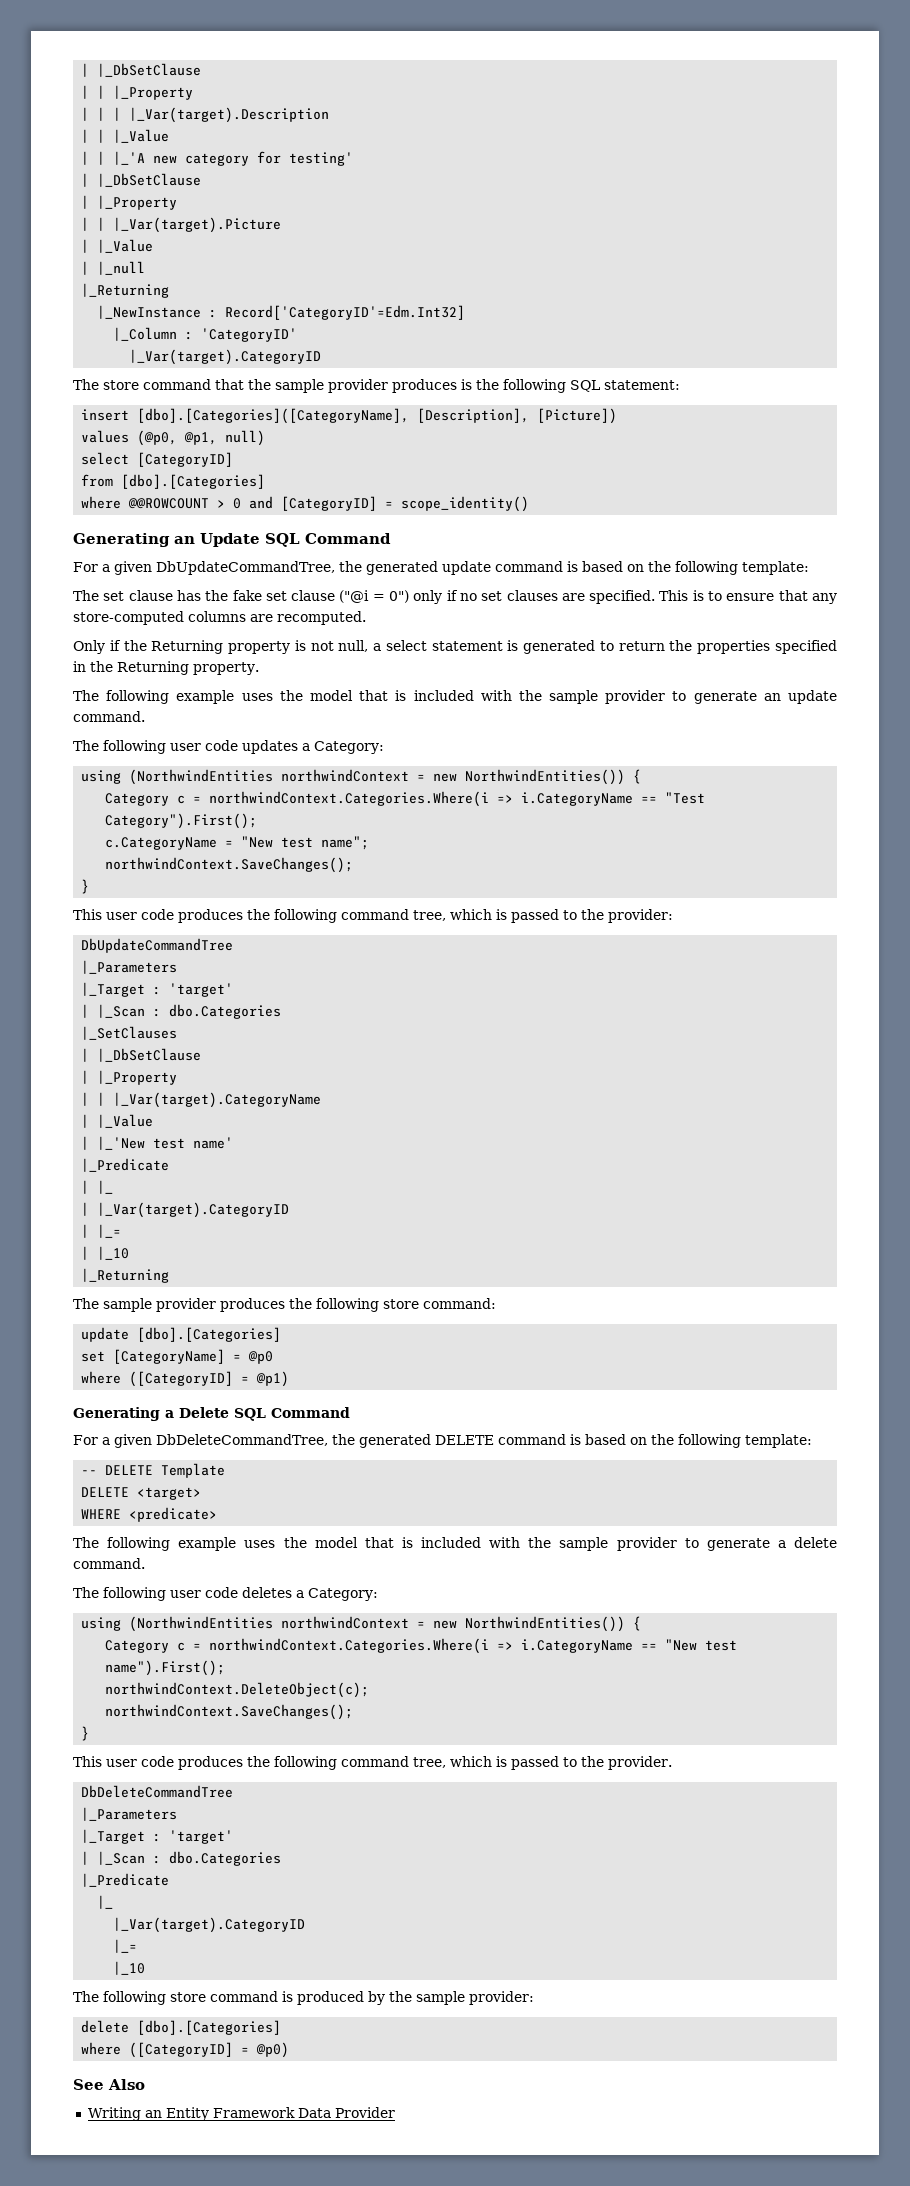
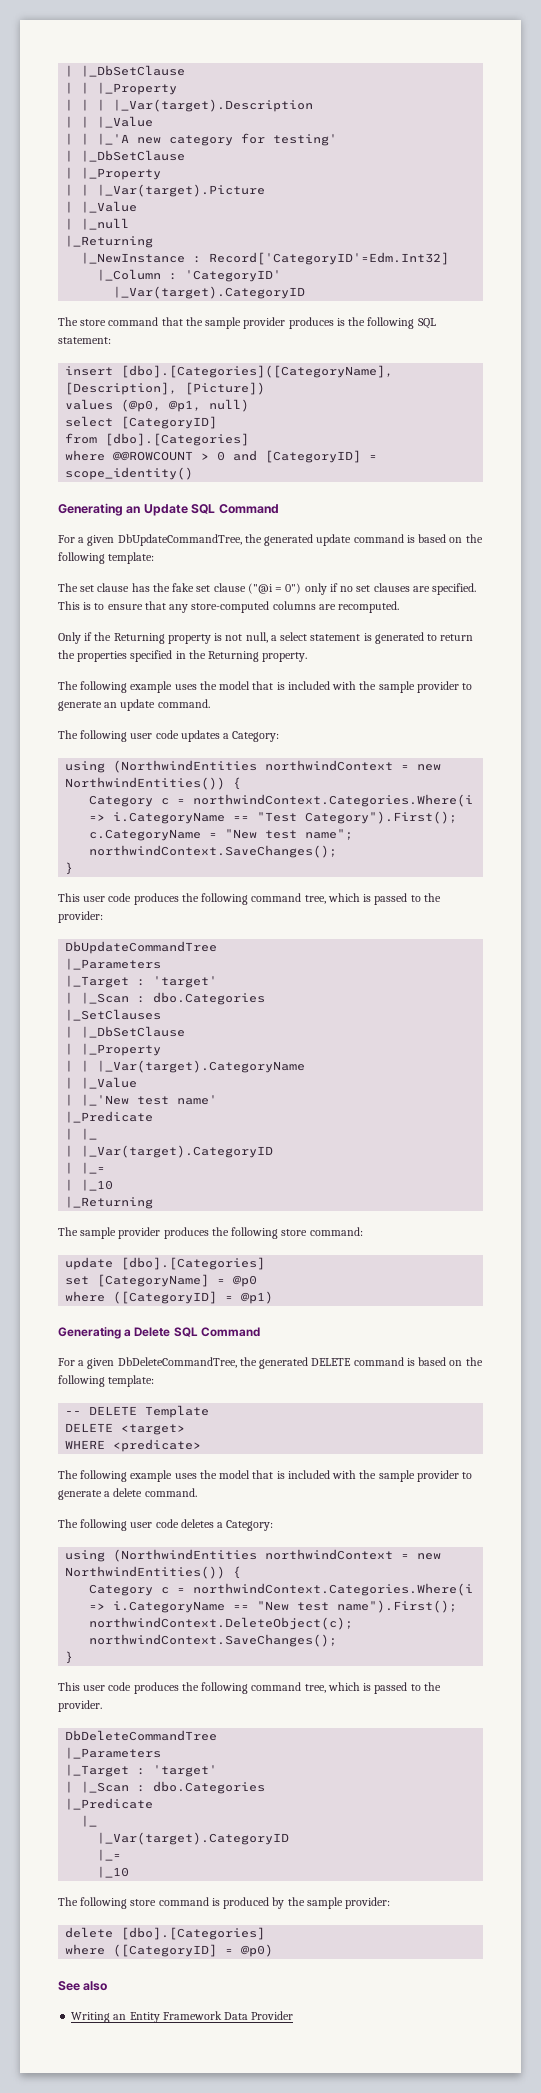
[108,2079,145,2090] Also -> [83,1981,108,1991] also

